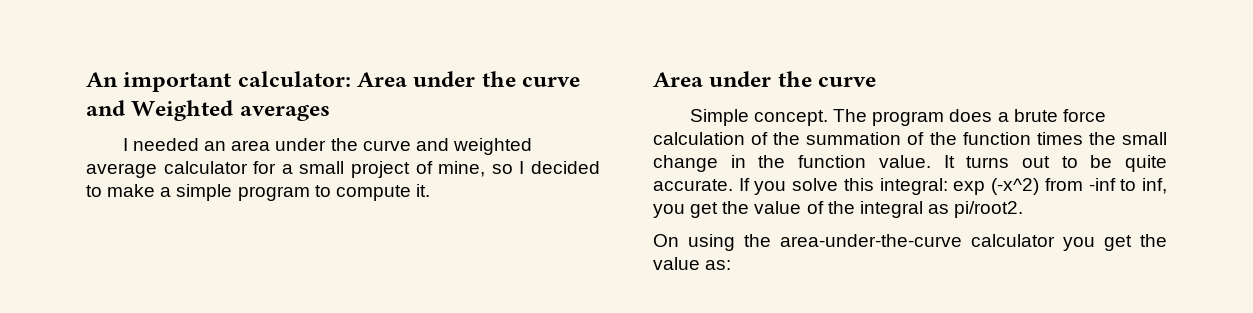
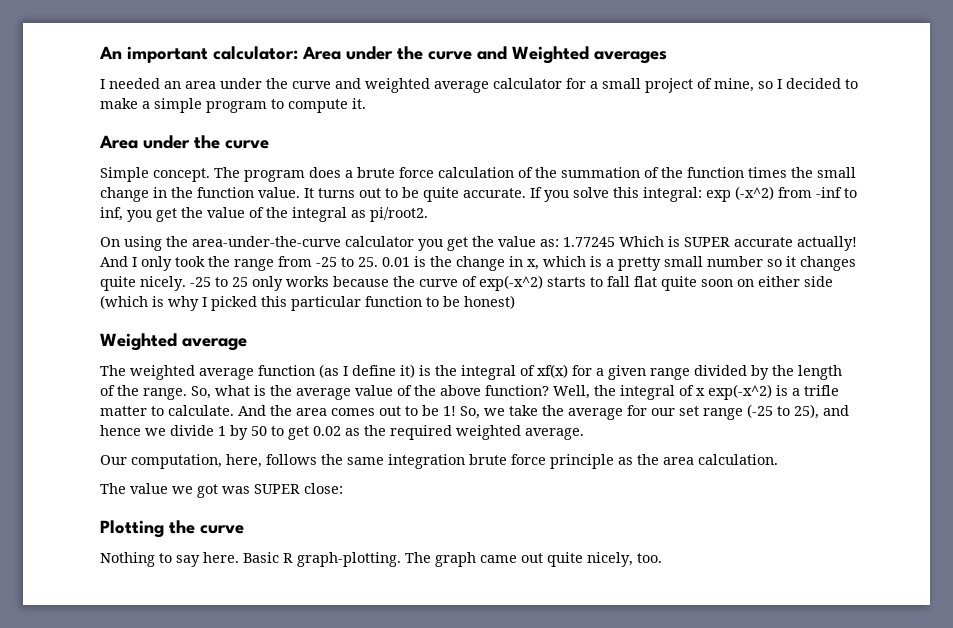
(732, 265) none -> [563,236,857,251] [100,256,856,271] [100,275,833,291] [100,295,515,311] [100,333,247,351] [100,364,842,380] [100,384,839,400] [100,404,849,420] [100,425,584,440] [100,454,778,469] [100,483,343,498] [100,520,244,538] [100,552,662,567] 1.77245 Which is SUPER accurate actually! And I only took the range from -25 to 25. 0.01 is the change in x, which is a pretty small number so it changes quite nicely. -25 to 25 only works because the curve of exp(-x^2) starts to fall flat quite soon on either side (which is why I picked this particular function to be honest) // Weighted average // The weighted average function (as I define it) is the integral of xf(x) for a given range divided by the length of the range. So, what is the average value of the above function? Well, the integral of x exp(-x^2) is a trifle matter to calculate. And the area comes out to be 1! So, we take the average for our set range (-25 to 25), and hence we divide 1 by 50 to get 0.02 as the required weighted average. // Our computation, here, follows the same integration brute force principle as the area calculation. // The value we got was SUPER close: // Plotting the curve // Nothing to say here. Basic R graph-plotting. The graph came out quite nicely, too.

